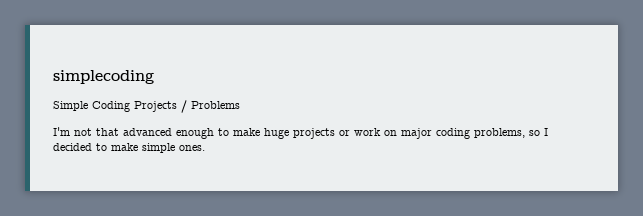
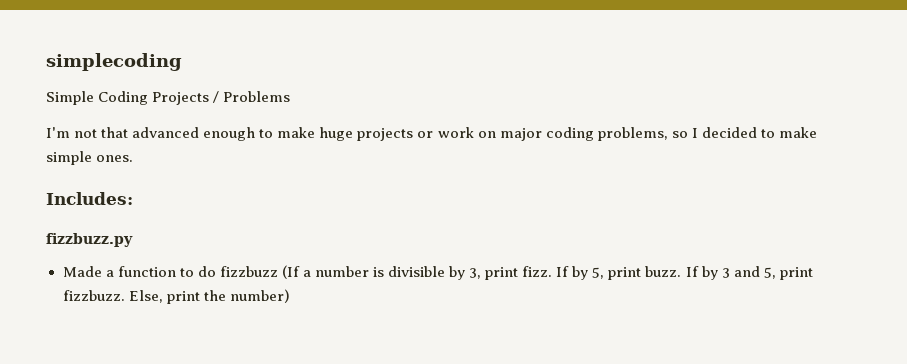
(205, 148) none -> [46,192,133,205] [46,233,133,247] [62,265,813,280] [62,289,290,304] // Includes: // fizzbuzz.py // Made a function to do fizzbuzz (If a number is divisible by 3, print fizz. If by 5, print buzz. If by 3 and 5, print fizzbuzz. Else, print the number)

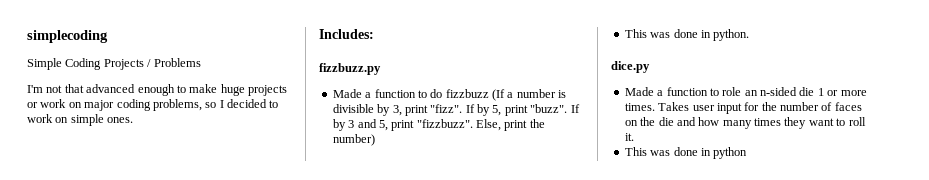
[778,127,817,138] make -> [27,114,69,123] work on
[522,266,553,277] fizz. -> [430,104,463,113] "fizz".
[645,266,682,277] buzz. -> [530,104,568,113] "buzz".
[62,290,125,301] fizzbuzz. -> [416,119,473,128] "fizzbuzz".
(290, 296) none -> [624,29,750,41] [611,61,650,73] [624,87,867,96] [624,102,862,114] [624,117,866,129] [624,133,634,141] [624,147,748,159] // This was done in python. // dice.py // Made a function to role an n-sided die 1 or more times. Takes user input for the number of faces on the die and how many times they want to roll it. // This was done in python

